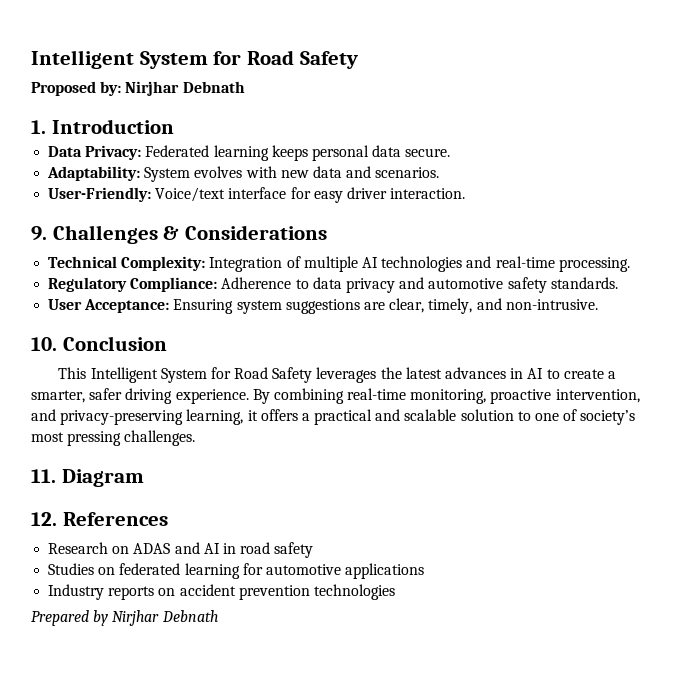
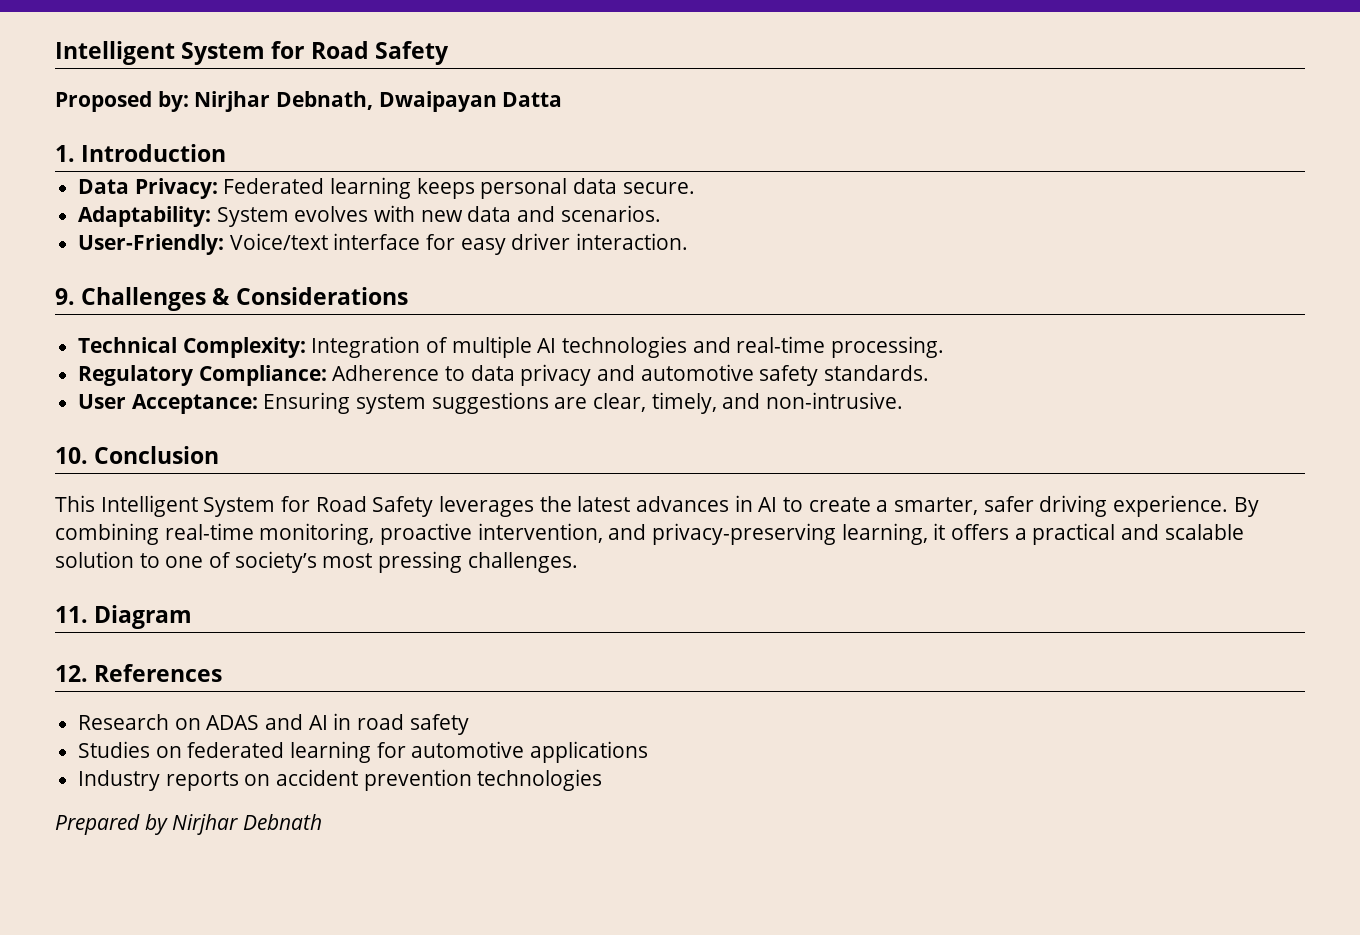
[182,81,245,93] Debnath -> [276,91,563,112] Debnath, Dwaipayan Datta

